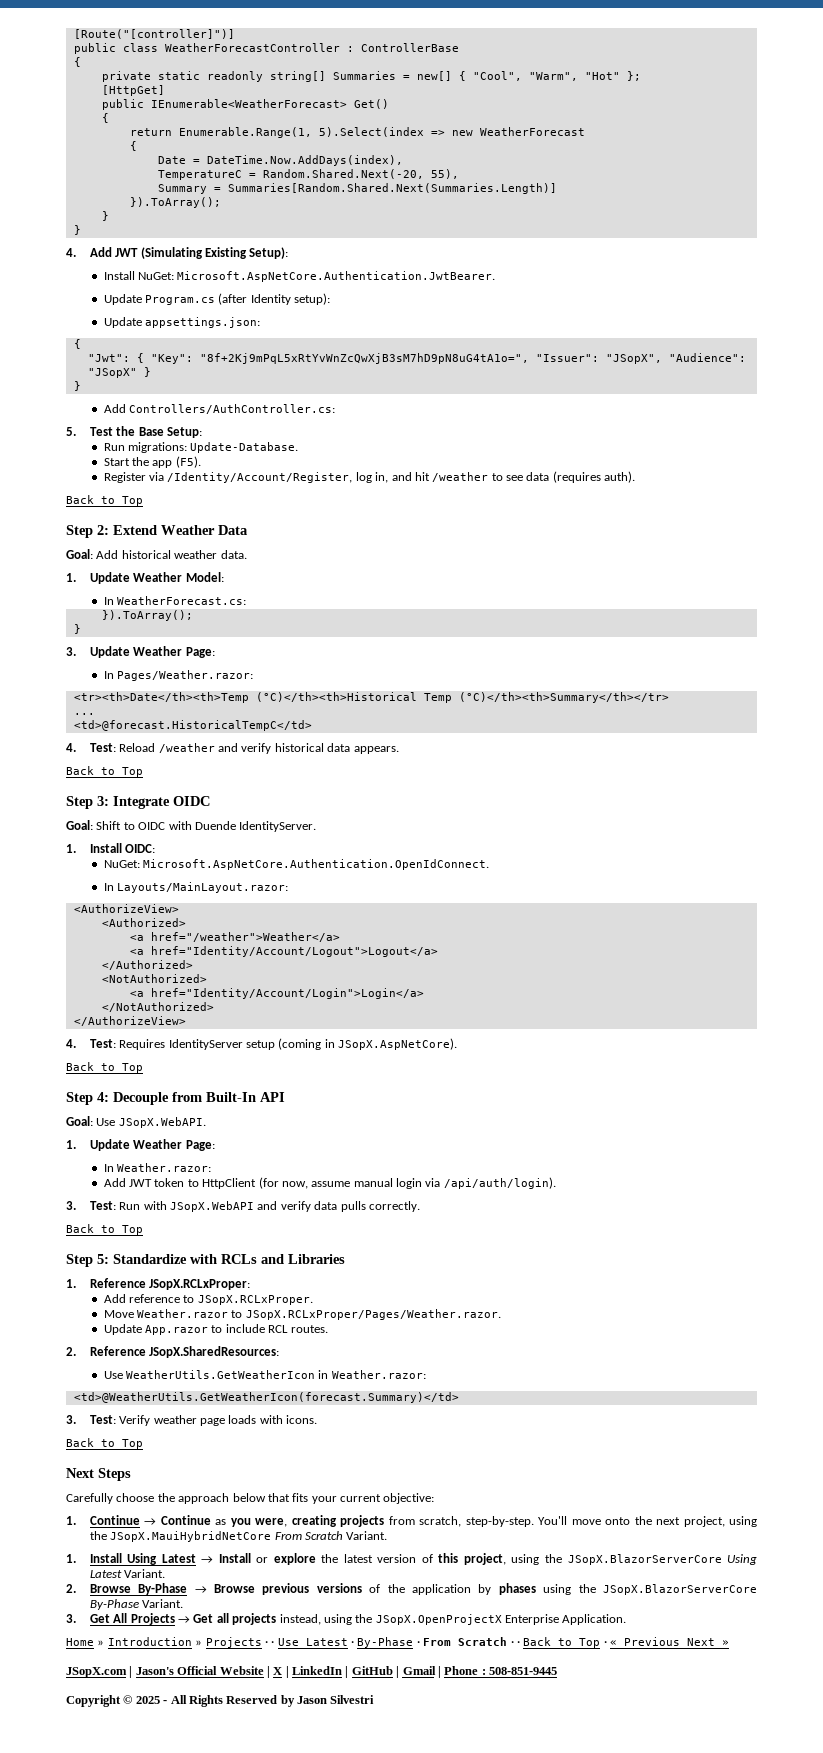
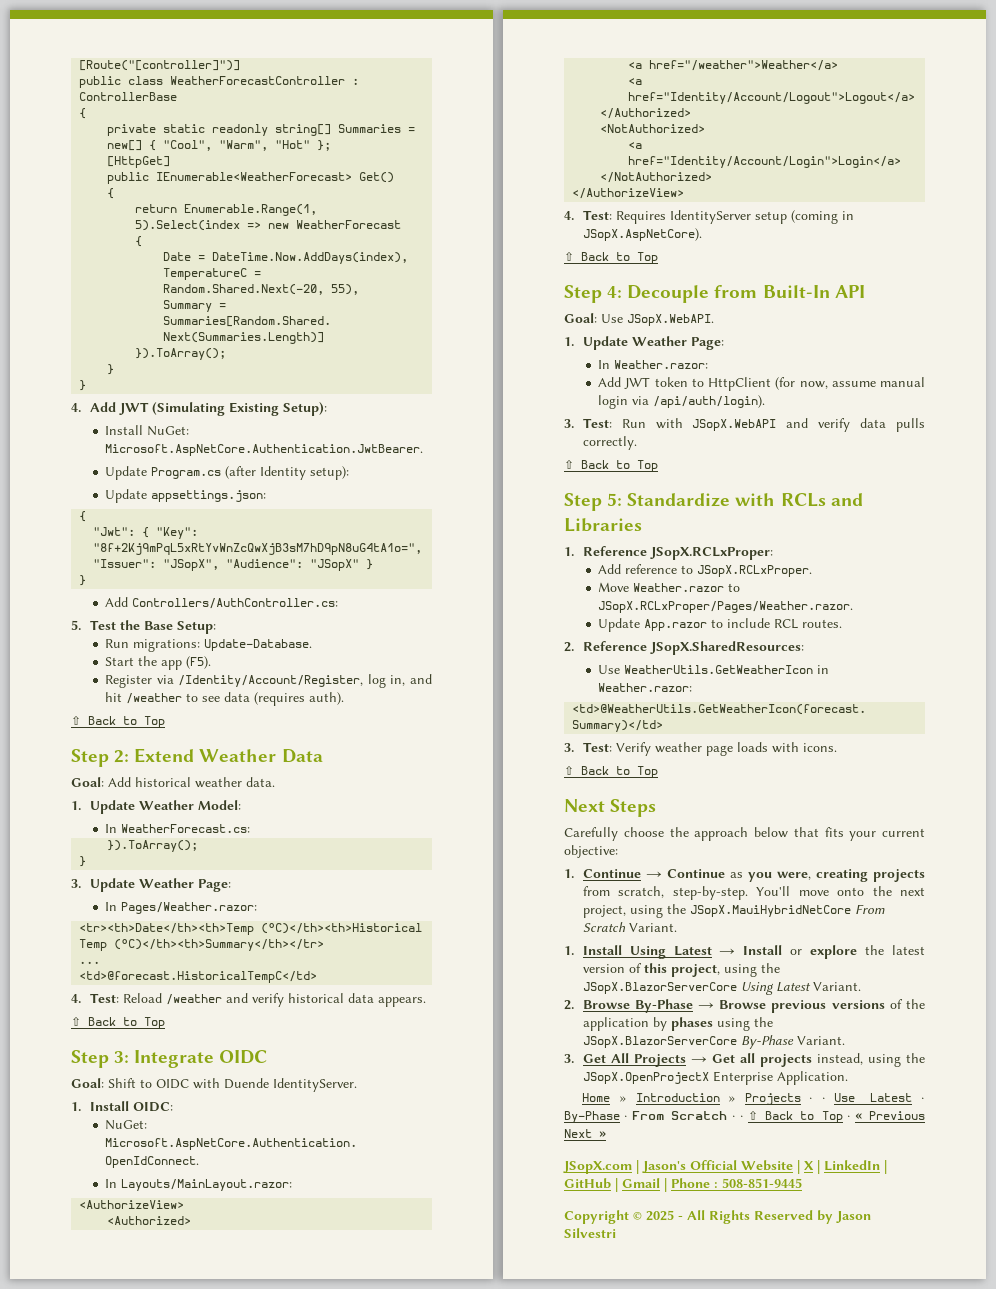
(636, 477) none -> [71,715,81,725] ⇧
(399, 750) none -> [71,1016,81,1026] ⇧
(458, 1044) none -> [564,251,574,261] ⇧
(420, 1206) none -> [564,459,574,469] ⇧
(318, 1419) none -> [564,765,574,775] ⇧
(520, 1643) none -> [747,1110,758,1120] ⇧

